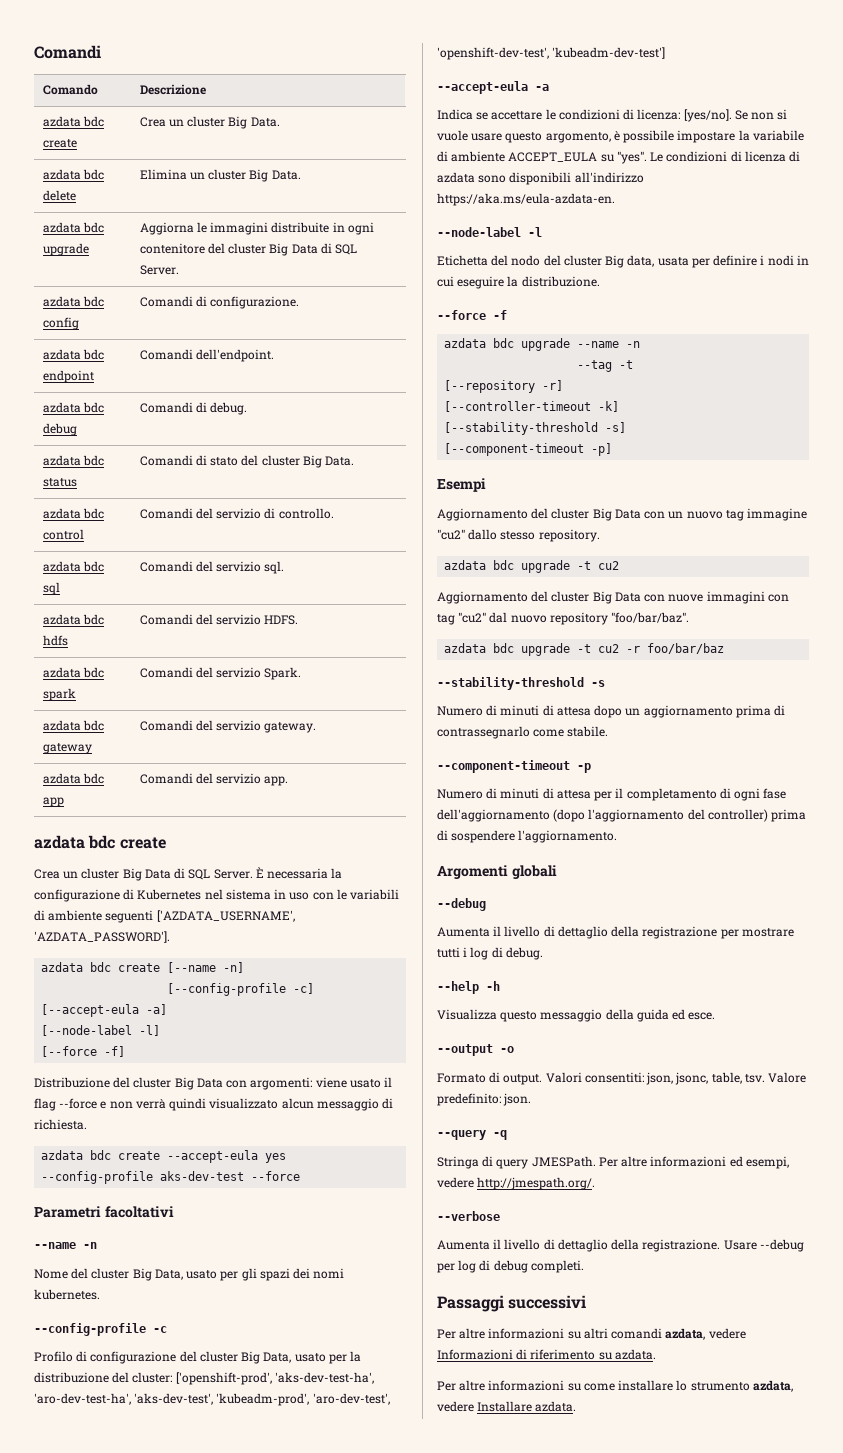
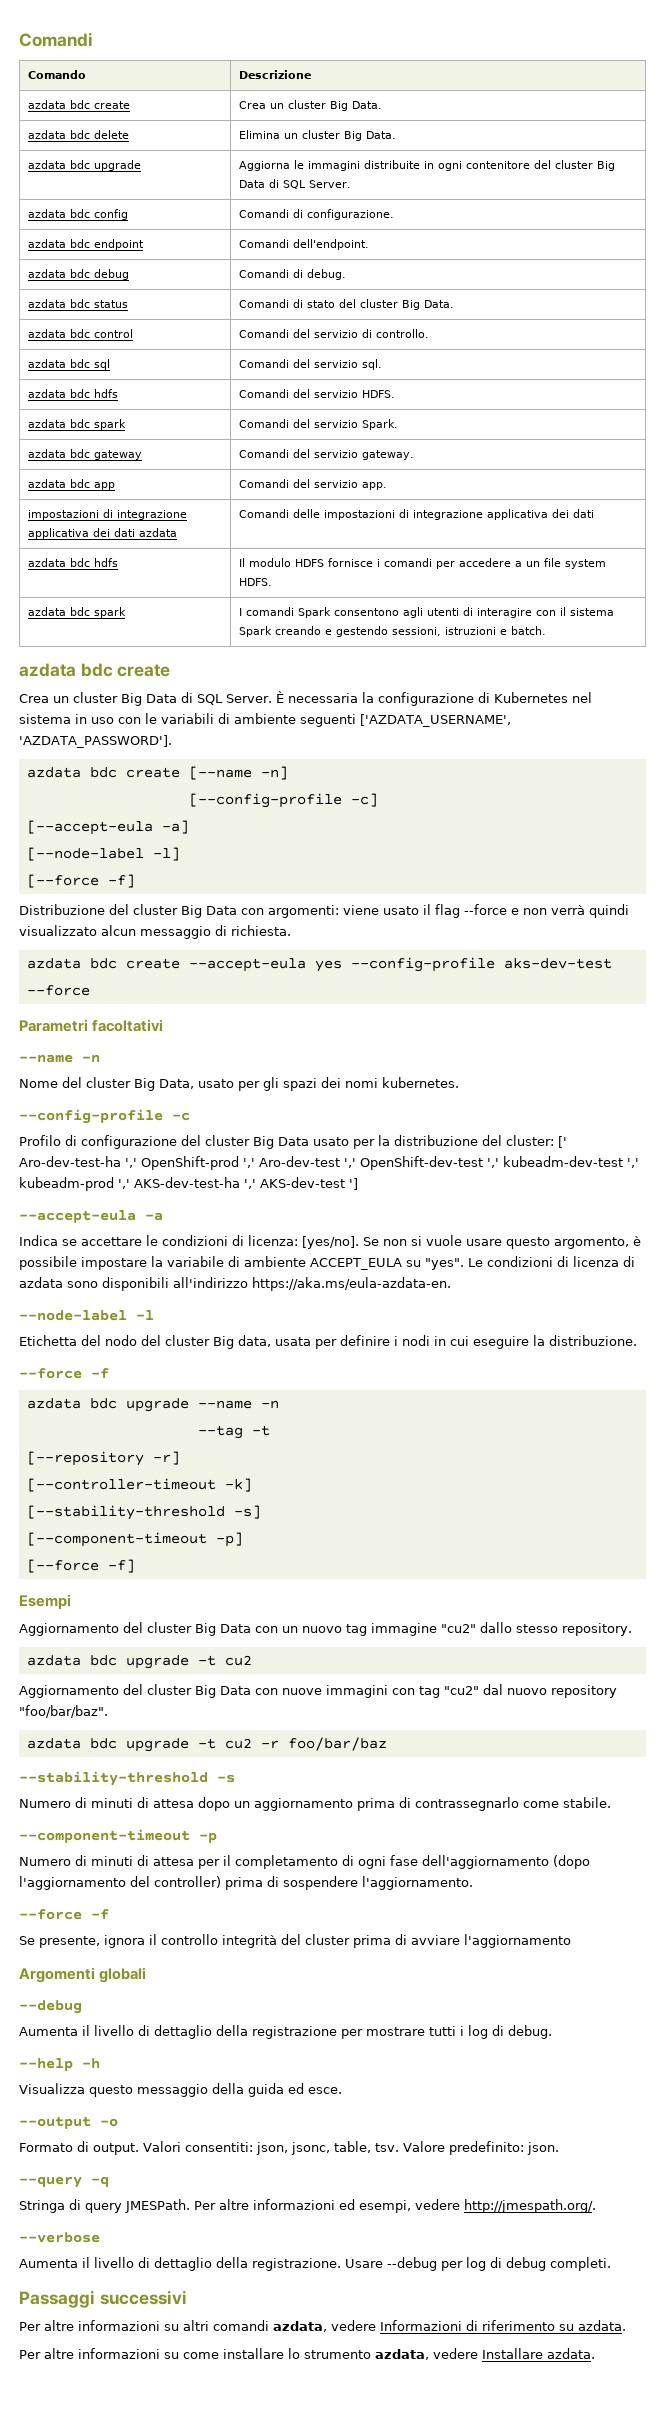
(289, 781) none -> [28,509,188,520] [28,528,178,539] [239,509,595,520] [28,558,119,567] [239,558,607,569] [239,578,273,586] [28,607,127,618] [239,607,615,618] [239,626,547,637] // impostazioni di integrazione applicativa dei dati azdata | Comandi delle impostazioni di integrazione applicativa dei dati // azdata bdc hdfs | Il modulo HDFS fornisce i comandi per accedere a un file system HDFS. // azdata bdc spark | I comandi Spark consentono agli utenti di interagire con il sistema Spark creando e gestendo sessioni, istruzioni e batch.
[263,1352,292,1363] Data, -> [278,1137,309,1146] Data
[175,1372,374,1385] [34,1393,390,1406] [437,47,666,60] ['openshift-prod', 'aks-dev-test-ha', 'aro-dev-test-ha', 'aks-dev-test', 'kubeadm-prod', 'aro-dev-test', 'openshift-dev-test', 'kubeadm-dev-test'] -> [558,1136,567,1148] [19,1156,639,1170] [19,1177,358,1191] [' Aro-dev-test-ha ',' OpenShift-prod ',' Aro-dev-test ',' OpenShift-dev-test ',' kubeadm-dev-test ',' kubeadm-prod ',' AKS-dev-test-ha ',' AKS-dev-test ']
(613, 449) none -> [26,1559,135,1573] // [--force -f]
(618, 836) none -> [19,1909,109,1920] [19,1934,571,1948] // --force -f // Se presente, ignora il controllo integrità del cluster prima di avviare l'aggiornamento

